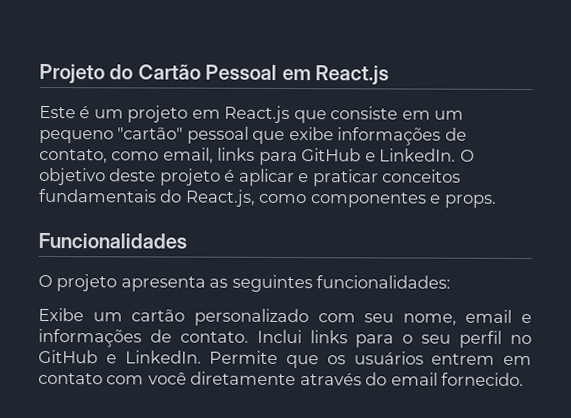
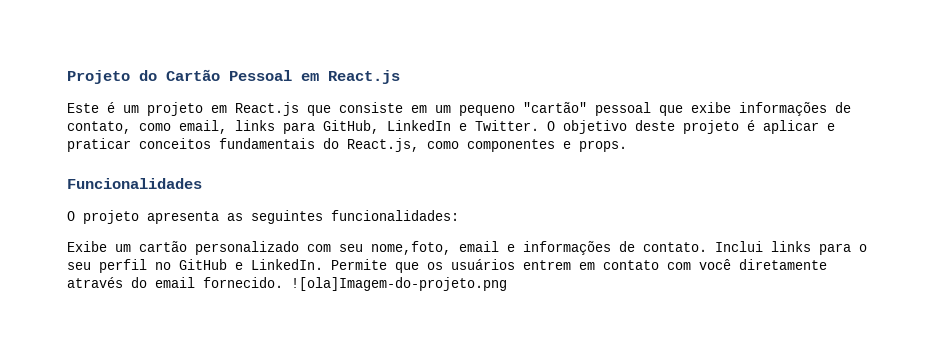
[301,148,457,162] GitHub e LinkedIn. -> [323,120,539,134] GitHub, LinkedIn e Twitter.
[402,313,457,326] nome, -> [371,241,451,255] nome,foto,
(525, 379) none -> [291,277,507,291] ![ola]Imagem-do-projeto.png

